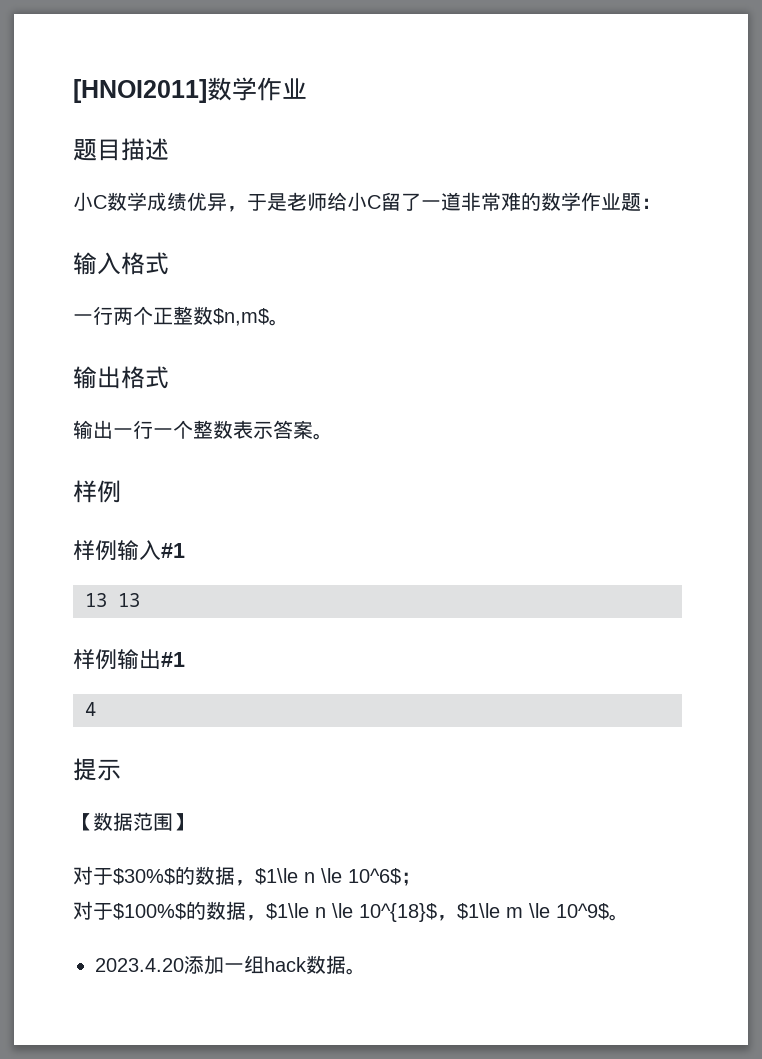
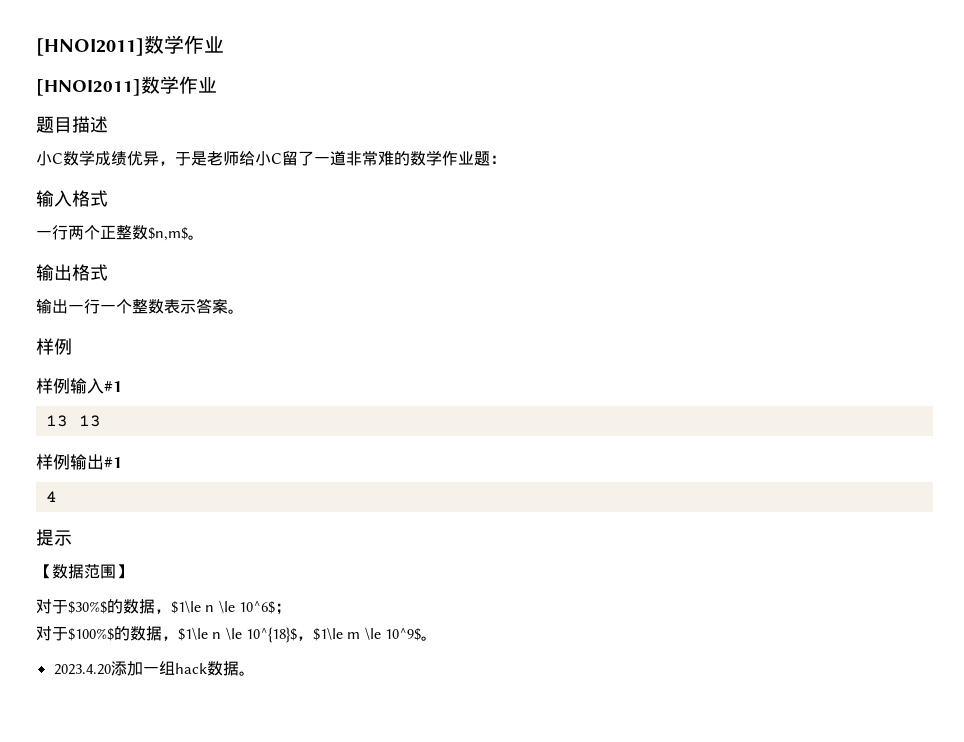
[73,77,307,103] [HNOI2011]数学作业 -> [36,35,224,56] [36,76,217,96] [HNOI2011]数学作业 // [HNOI2011]数学作业

